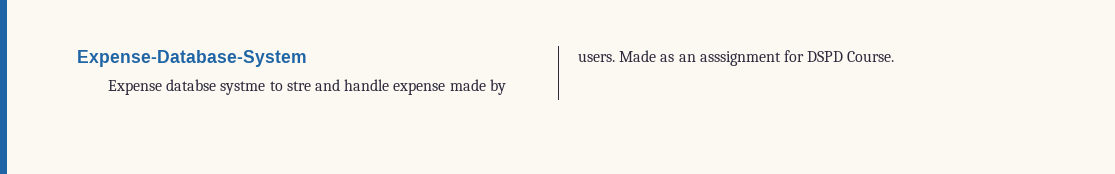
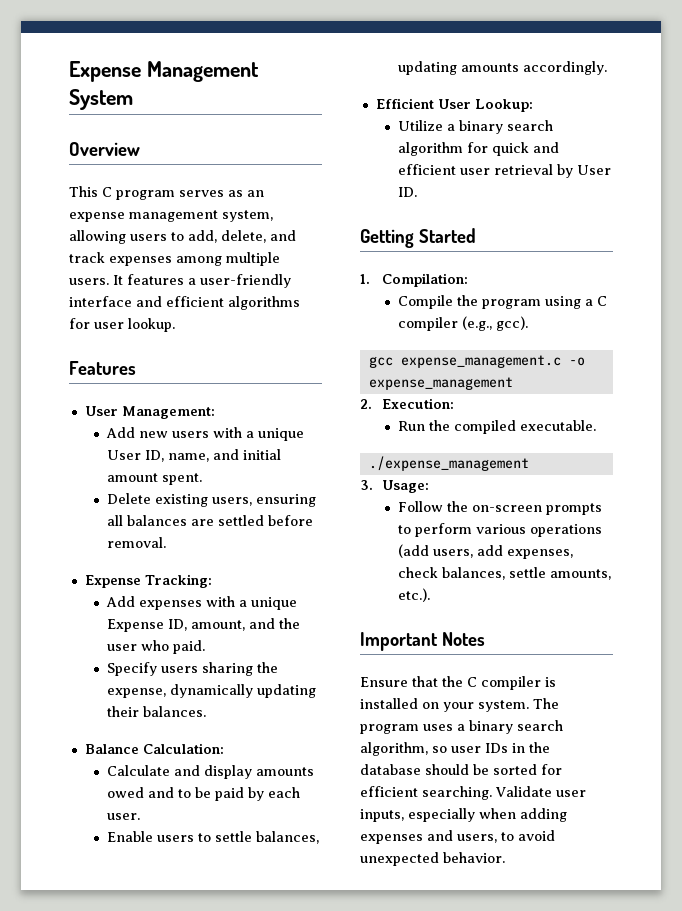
[77,50,307,67] [108,79,506,95] [578,50,895,66] Expense-Database-System // Expense databse systme to stre and handle expense made by users. Made as an asssignment for DSPD Course. -> [69,61,259,82] [69,89,133,110] [69,142,140,156] [69,186,264,200] [69,210,273,222] [69,230,296,244] [69,252,280,266] [69,274,291,288] [69,296,300,310] [69,318,175,332] [69,361,136,375] [84,406,215,419] [105,427,304,441] [106,449,281,462] [106,473,202,485] [106,493,316,507] [106,515,313,526] [106,537,166,548] [84,574,212,588] [105,596,297,610] [106,618,300,632] [106,640,205,654] [106,662,278,676] [106,684,316,698] [106,706,206,717] [84,743,224,754] [106,765,314,779] [106,787,300,801] [106,813,140,820] [106,831,319,844] [397,61,607,75] [375,98,533,112] [397,120,553,134] [397,142,559,156] [397,164,611,178] [397,187,417,197] [360,228,476,248] [360,273,468,287] [397,295,607,309] [397,316,528,331] [368,355,585,368] [368,377,513,390] [360,398,454,409] [397,420,596,434] [368,456,529,471] [360,480,429,493] [397,501,602,515] [397,523,602,537] [397,544,573,559] [397,567,611,580] [397,588,430,602] [360,632,485,651] [360,676,556,690] [360,698,559,712] [360,720,563,734] [360,742,550,756] [360,764,562,775] [360,786,586,800] [360,808,567,822] [360,830,555,844] [360,852,505,866] Expense Management System // Overview // This C program serves as an expense management system, allowing users to add, delete, and track expenses among multiple users. It features a user-friendly interface and efficient algorithms for user lookup. // Features // User Management: // Add new users with a unique User ID, name, and initial amount spent. // Delete existing users, ensuring all balances are settled before removal. // Expense Tracking: // Add expenses with a unique Expense ID, amount, and the user who paid. // Specify users sharing the expense, dynamically updating their balances. // Balance Calculation: // Calculate and display amounts owed and to be paid by each user. // Enable users to settle balances, updating amounts accordingly. // Efficient User Lookup: // Utilize a binary search algorithm for quick and efficient user retrieval by User ID. // Getting Started // 1. Compilation: // Compile the program using a C compiler (e.g., gcc). // gcc expense_management.c -o expense_management // 2. Execution: // Run the compiled executable. // ./expense_management // 3. Usage: // Follow the on-screen prompts to perform various operations (add users, add expenses, check balances, settle amounts, etc.). // Important Notes // Ensure that the C compiler is installed on your system. The program uses a binary search algorithm, so user IDs in the database should be sorted for efficient searching. Validate user inputs, especially when adding expenses and users, to avoid unexpected behavior.

